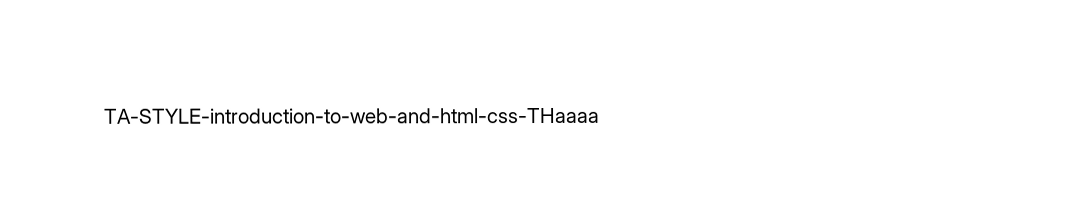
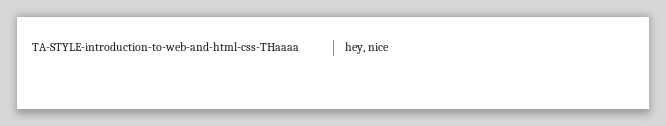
(600, 115) none -> [345,42,390,54] hey, nice

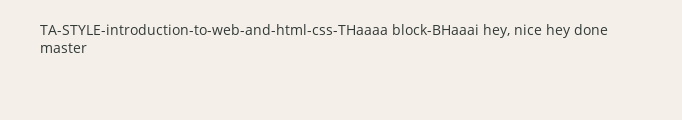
(299, 46) none -> [391,24,479,35] block-BHaaai
(390, 47) none -> [545,24,608,38] [40,43,87,53] hey done master

